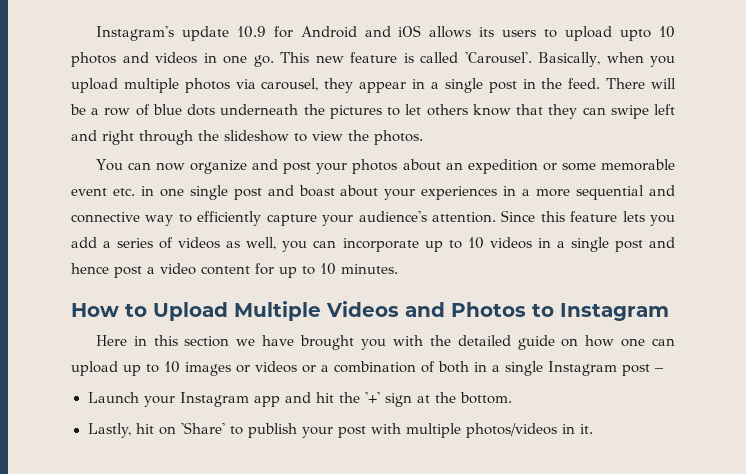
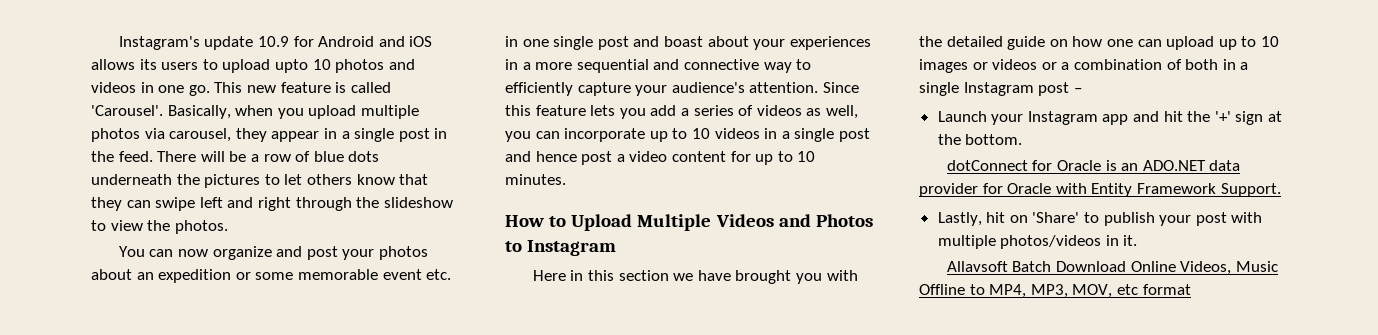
(512, 398) none -> [946,160,1241,171] [919,183,1281,197] // dotConnect for Oracle is an ADO.NET data provider for Oracle with Entity Framework Support.
(594, 429) none -> [946,261,1278,275] [919,284,1191,298] // Allavsoft Batch Download Online Videos, Music Offline to MP4, MP3, MOV, etc format

